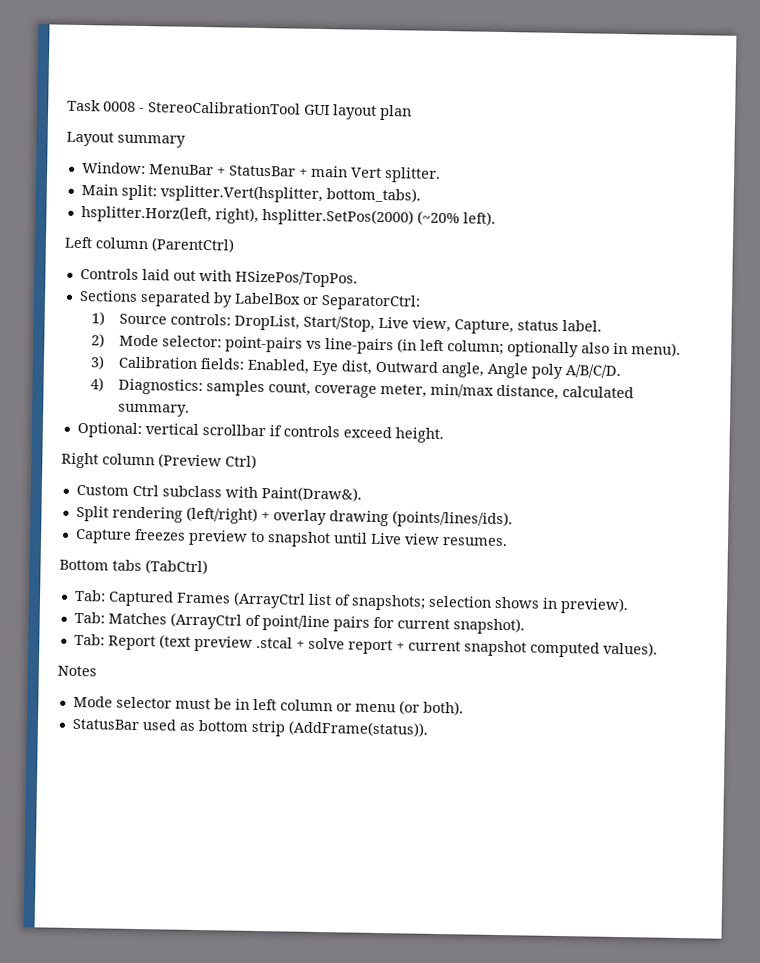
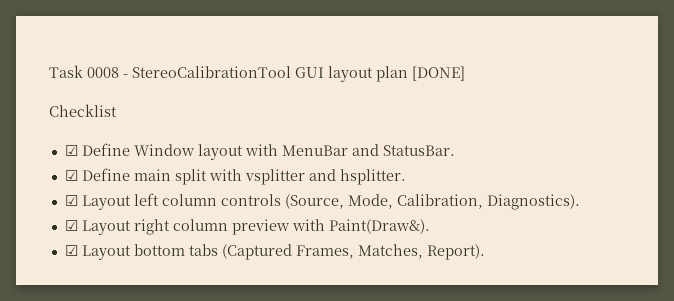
[66,131,186,148] [81,162,441,183] [80,183,421,204] [80,204,496,227] [64,236,235,253] [79,267,358,288] [78,289,421,311] [90,311,602,335] [90,333,681,358] [89,355,621,380] [89,377,634,400] [117,403,190,417] [76,421,444,444] [61,452,257,469] [75,484,362,502] [75,505,513,529] [74,528,508,548] [59,559,208,575] [73,589,629,615] [73,611,525,635] [73,633,658,658] [57,665,97,677] [72,695,464,716] [71,718,429,737] // Layout summary // Window: MenuBar + StatusBar + main Vert splitter. // Main split: vsplitter.Vert(hsplitter, bottom_tabs). // hsplitter.Horz(left, right), hsplitter.SetPos(2000) (~20% left). // Left column (ParentCtrl) // Controls laid out with HSizePos/TopPos. // Sections separated by LabelBox or SeparatorCtrl: // 1) Source controls: DropList, Start/Stop, Live view, Capture, status label. // 2) Mode selector: point-pairs vs line-pairs (in left column; optionally also in menu). // 3) Calibration fields: Enabled, Eye dist, Outward angle, Angle poly A/B/C/D. // 4) Diagnostics: samples count, coverage meter, min/max distance, calculated summary. // Optional: vertical scrollbar if controls exceed height. // Right column (Preview Ctrl) // Custom Ctrl subclass with Paint(Draw&). // Split rendering (left/right) + overlay drawing (points/lines/ids). // Capture freezes preview to snapshot until Live view resumes. // Bottom tabs (TabCtrl) // Tab: Captured Frames (ArrayCtrl list of snapshots; selection shows in preview). // Tab: Matches (ArrayCtrl of point/line pairs for current snapshot). // Tab: Report (text preview .stcal + solve report + current snapshot computed values). // Notes // Mode selector must be in left column or menu (or both). // StatusBar used as bottom strip (AddFrame(status)). -> [412,66,465,81] [49,104,117,117] [64,143,455,160] [64,168,406,185] [64,193,580,210] [64,219,430,235] [64,244,485,260] [DONE] // Checklist // ☑ Define Window layout with MenuBar and StatusBar. // ☑ Define main split with vsplitter and hsplitter. // ☑ Layout left column controls (Source, Mode, Calibration, Diagnostics). // ☑ Layout right column preview with Paint(Draw&). // ☑ Layout bottom tabs (Captured Frames, Matches, Report).

